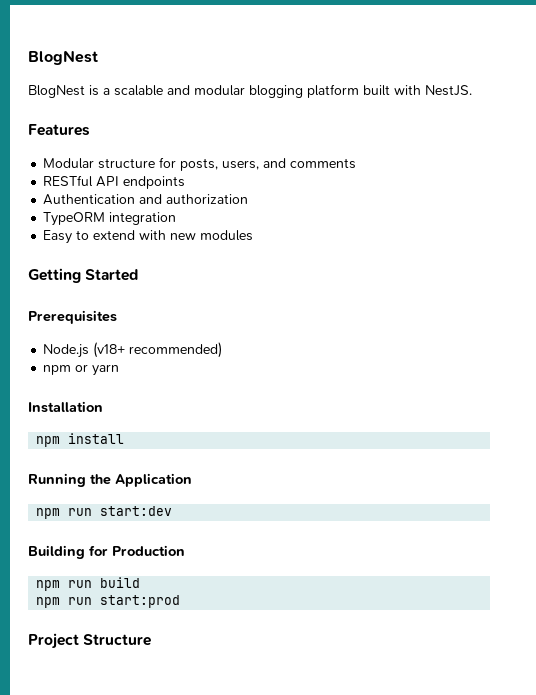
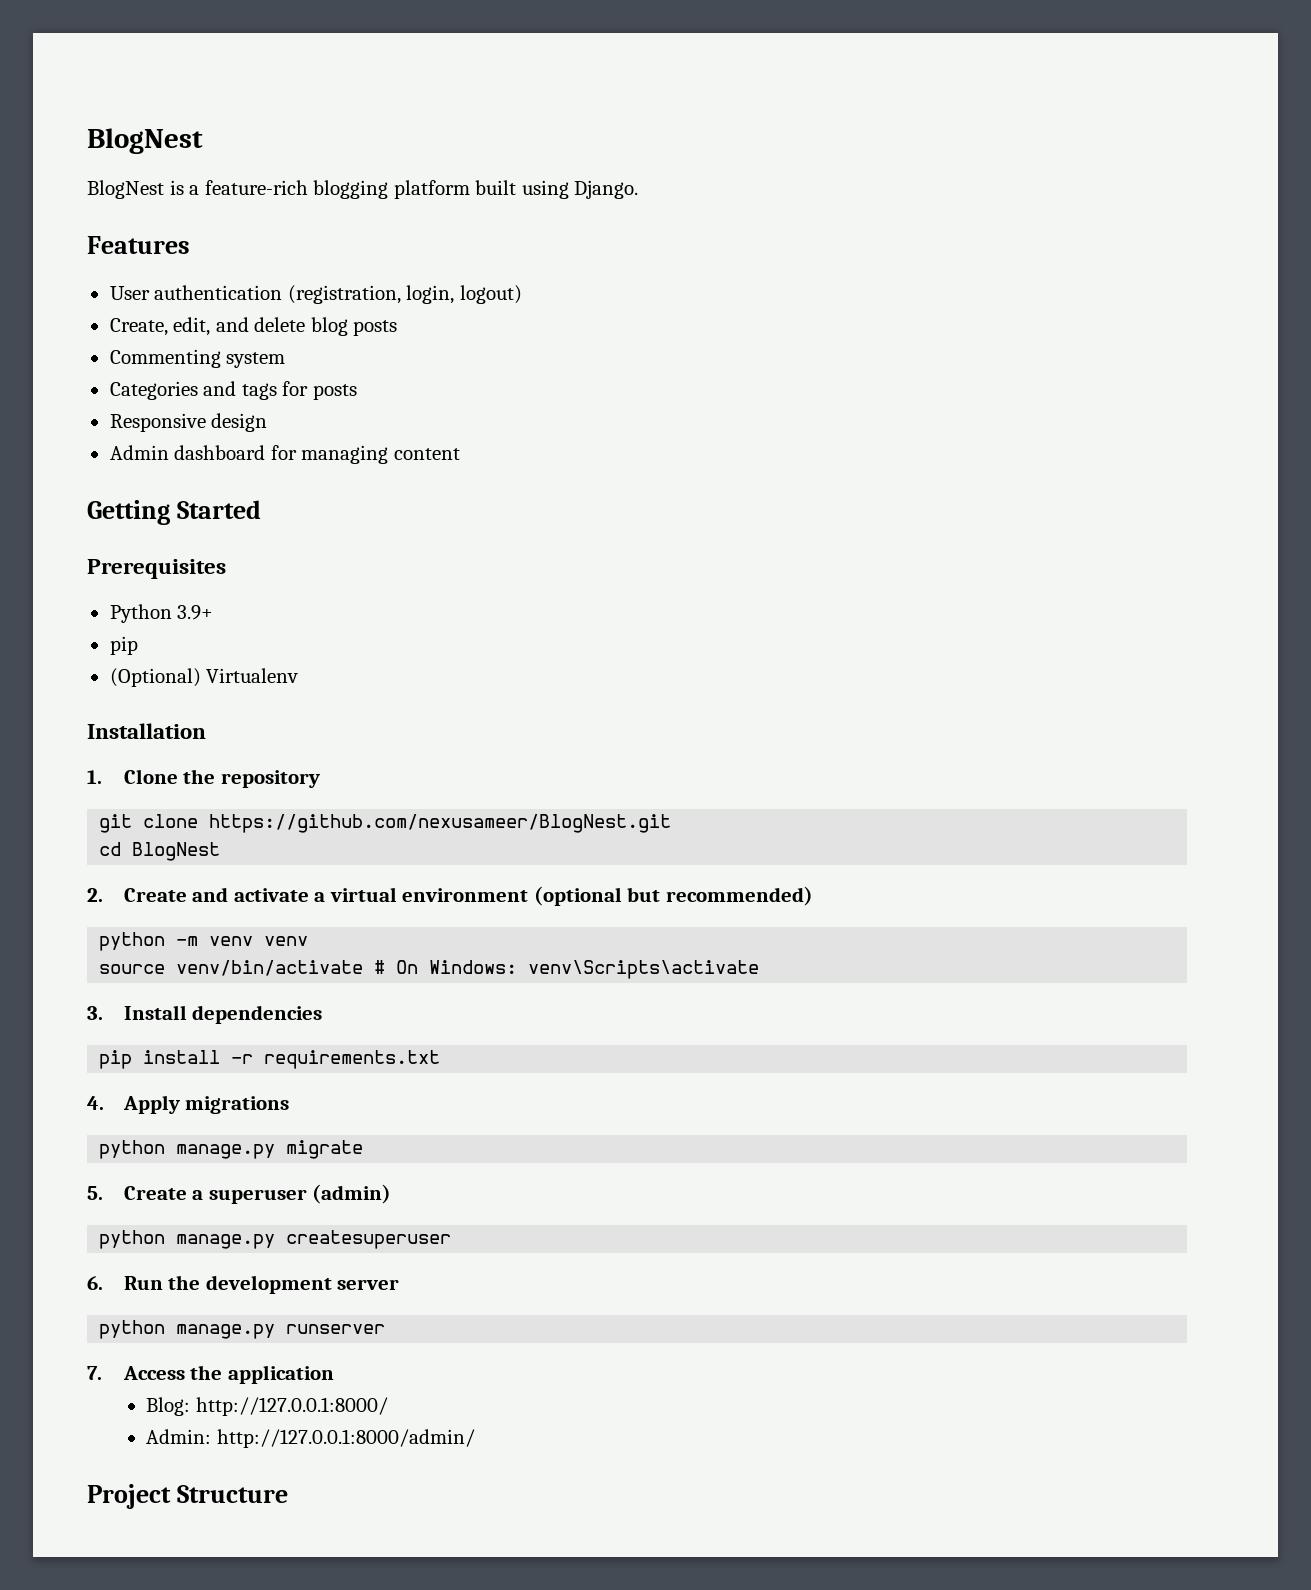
[114,85,245,96] scalable and modular -> [204,180,308,195] feature-rich
[394,85,472,96] with NestJS. -> [521,180,639,199] using Django.
[43,157,357,171] [43,175,186,189] [43,194,249,205] [43,212,177,226] [43,230,254,244] [28,268,139,283] [28,310,117,324] [43,342,223,358] [43,364,120,376] [28,401,103,413] [36,433,125,447] [28,473,192,487] [36,506,173,519] [28,545,185,559] [36,577,141,591] [36,595,181,608] Modular structure for posts, users, and comments // RESTful API endpoints // Authentication and authorization // TypeORM integration // Easy to extend with new modules // Getting Started // Prerequisites // Node.js (v18+ recommended) // npm or yarn // Installation // npm install // Running the Application // npm run start:dev // Building for Production // npm run build // npm run start:prod -> [109,285,522,304] [109,317,398,336] [109,349,286,368] [109,381,357,400] [109,413,268,432] [109,445,460,464] [87,500,261,525] [87,559,226,579] [109,604,214,623] [109,636,138,655] [109,668,299,687] [87,723,206,739] [87,769,320,788] [99,814,672,833] [99,842,221,861] [87,886,813,906] [99,932,309,951] [99,960,760,979] [87,1005,323,1024] [99,1050,441,1069] [87,1095,290,1114] [99,1140,364,1159] [87,1184,392,1204] [99,1230,452,1249] [87,1275,400,1294] [99,1320,386,1339] [87,1365,334,1384] [146,1397,388,1416] [146,1429,475,1448] User authentication (registration, login, logout) // Create, edit, and delete blog posts // Commenting system // Categories and tags for posts // Responsive design // Admin dashboard for managing content // Getting Started // Prerequisites // Python 3.9+ // pip // (Optional) Virtualenv // Installation // 1. Clone the repository // git clone https://github.com/nexusameer/BlogNest.git // cd BlogNest // 2. Create and activate a virtual environment (optional but recommended) // python -m venv venv // source venv/bin/activate # On Windows: venv\Scripts\activate // 3. Install dependencies // pip install -r requirements.txt // 4. Apply migrations // python manage.py migrate // 5. Create a superuser (admin) // python manage.py createsuperuser // 6. Run the development server // python manage.py runserver // 7. Access the application // Blog: http://127.0.0.1:8000/ // Admin: http://127.0.0.1:8000/admin/

